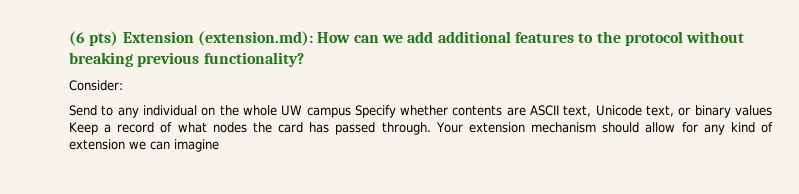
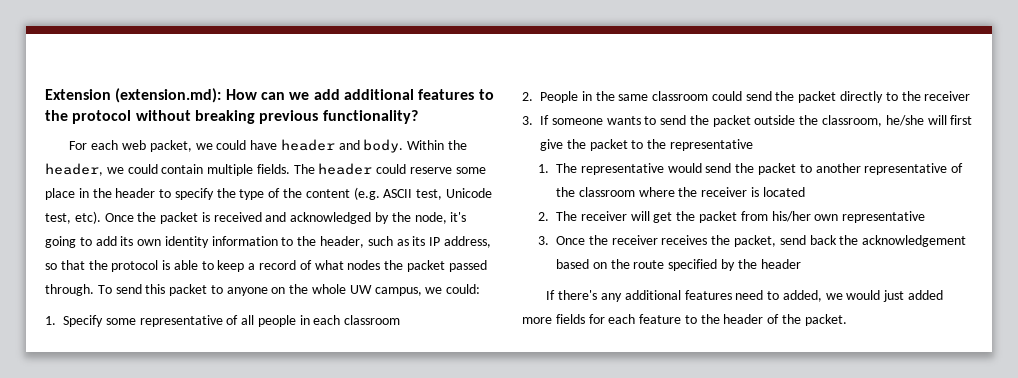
[69,31,119,46] (6 pts) -> (45, 94) none
[69,80,123,91] [69,105,772,118] [69,122,98,135] Consider: // Send to any individual on the whole UW campus Specify whether contents are ASCII text, Unicode text, or binary values Keep -> [69,139,467,153] [45,163,486,176] [45,187,492,200] [45,211,467,224] [45,236,491,248] [45,260,245,272] For each web packet, we could have header and body. Within the header, we could contain multiple fields. The header could reserve some place in the header to specify the type of the content (e.g. ASCII test, Unicode test, etc). Once the packet is received and acknowledged by the node, it's going to add its own identity information to the header, such as its IP address, so that the protocol is able to keep
[278,122,773,135] [69,139,219,152] card has passed through. Your extension mechanism should allow for any kind of extension we can imagine -> [406,260,487,272] [45,284,481,296] [45,315,401,327] [522,91,971,103] [522,115,973,127] [540,139,753,151] [538,163,964,175] [556,187,805,197] [538,211,926,223] [538,235,967,247] [556,259,801,271] [546,290,943,302] [522,314,847,326] packet passed through. To send this packet to anyone on the whole UW campus, we could: // 1. Specify some representative of all people in each classroom // 2. People in the same classroom could send the packet directly to the receiver // 3. If someone wants to send the packet outside the classroom, he/she will first give the packet to the representative // 1. The representative would send the packet to another representative of the classroom where the receiver is located // 2. The receiver will get the packet from his/her own representative // 3. Once the receiver receives the packet, send back the acknowledgement based on the route specified by the header // If there's any additional features need to added, we would just added more fields for each feature to the header of the packet.

